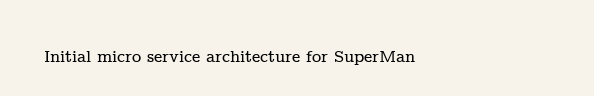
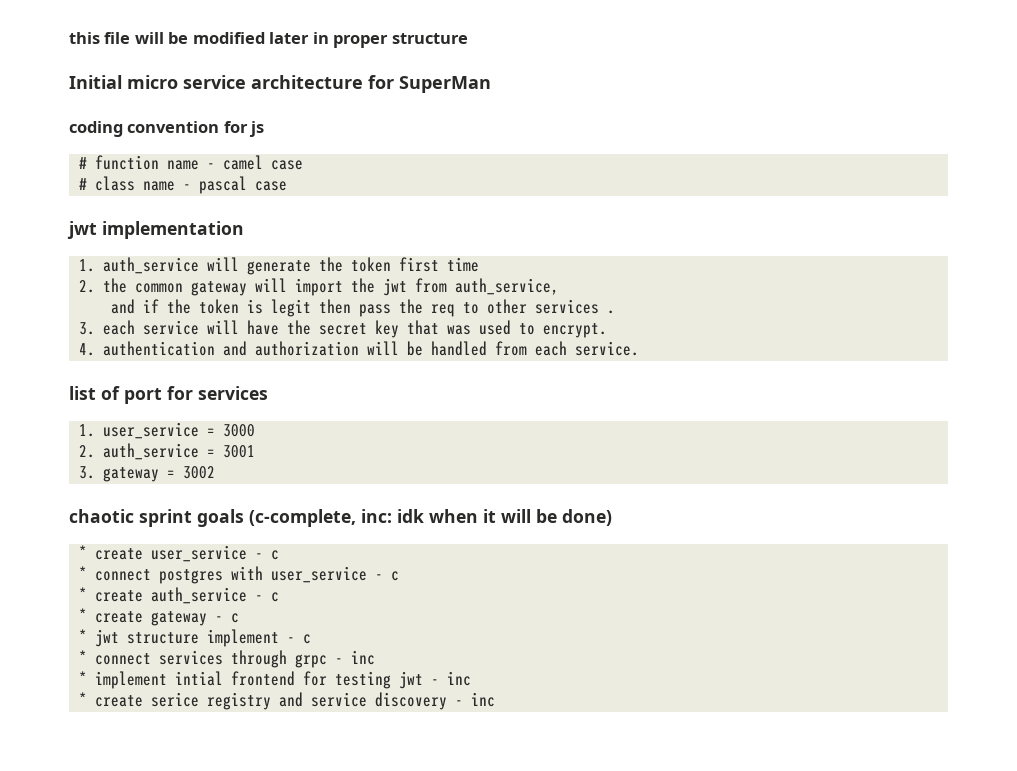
(44, 56) none -> [69,32,468,48] this file will be modified later in proper structure //
(415, 58) none -> [69,121,265,137] [78,155,303,170] [78,176,287,194] [67,221,244,239] [78,257,479,275] [78,278,559,296] [110,299,615,317] [78,320,607,338] [78,341,639,356] [69,386,268,404] [78,422,255,439] [78,443,255,460] [78,466,215,482] [69,509,612,527] [78,545,279,562] [78,566,399,584] [78,587,279,604] [78,608,239,626] [78,629,311,647] [78,650,375,668] [78,671,471,689] [78,692,495,710] // coding convention for js // # function name - camel case // # class name - pascal case // jwt implementation // 1. auth_service will generate the token first time // 2. the common gateway will import the jwt from auth_service, // and if the token is legit then pass the req to other services . // 3. each service will have the secret key that was used to encrypt. // 4. authentication and authorization will be handled from each service. // list of port for services // 1. user_service = 3000 // 2. auth_service = 3001 // 3. gateway = 3002 // chaotic sprint goals (c-complete, inc: idk when it will be done) // * create user_service - c // * connect postgres with user_service - c // * create auth_service - c // * create gateway - c // * jwt structure implement - c // * connect services through grpc - inc // * implement intial frontend for testing jwt - inc // * create serice registry and service discovery - inc

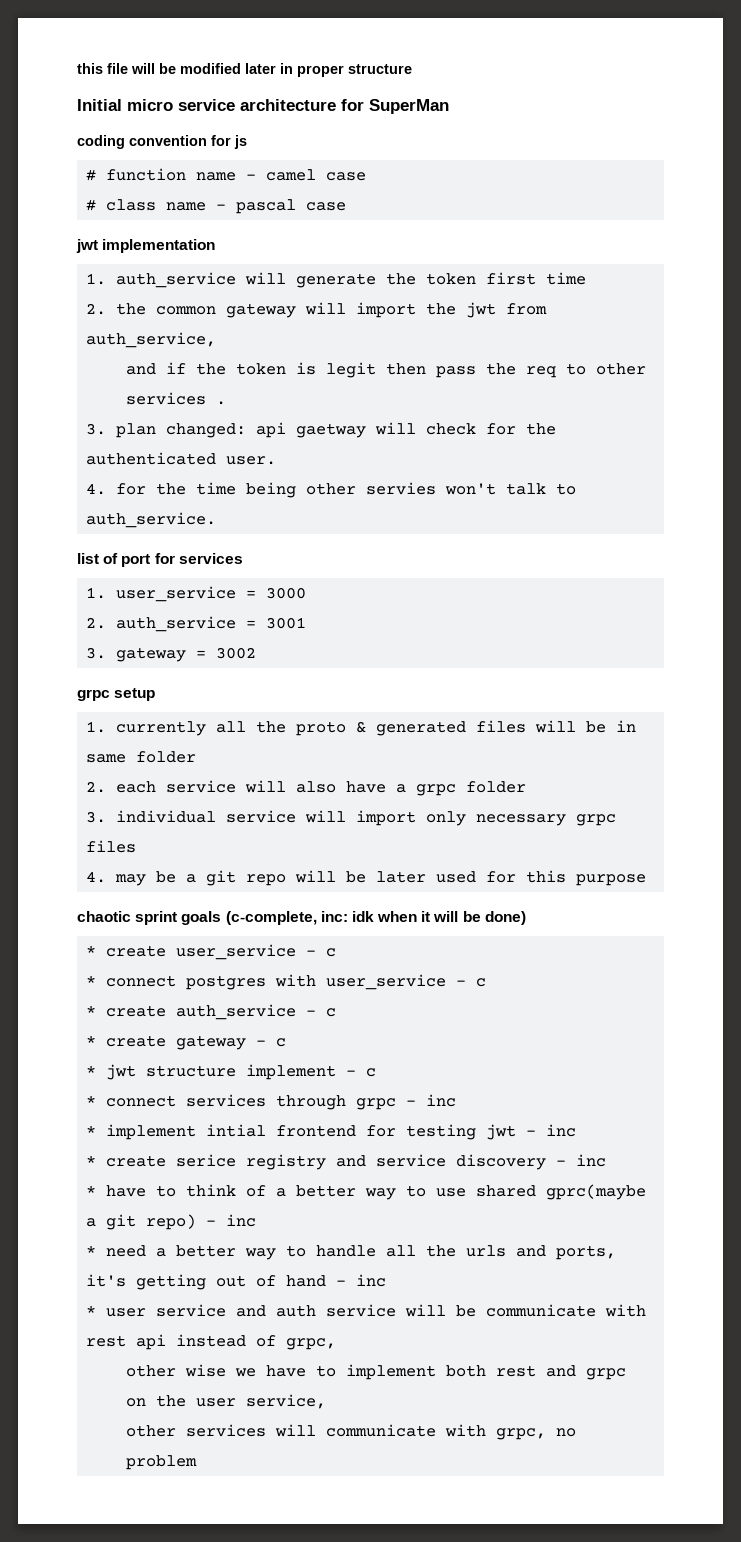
[102,320,607,338] [78,341,639,356] each service will have the secret key that was used to encrypt. // 4. authentication and authorization will be handled from each service. -> [115,422,556,438] [85,452,276,465] [85,482,576,498] [85,512,216,528] plan changed: api gaetway will check for the authenticated user. // 4. for the time being other servies won't talk to auth_service.
(215, 472) none -> [77,688,156,701] [85,720,636,736] [85,751,196,763] [85,780,526,796] [85,810,616,826] [85,840,136,853] [85,870,646,886] // grpc setup // 1. currently all the proto & generated files will be in same folder // 2. each service will also have a grpc folder // 3. individual service will import only necessary grpc files // 4. may be a git repo will be later used for this purpose
(495, 699) none -> [85,1184,646,1200] [85,1214,256,1230] [85,1245,616,1260] [85,1274,386,1290] [85,1304,646,1317] [85,1334,336,1350] [125,1364,626,1380] [125,1394,326,1409] [125,1424,576,1440] [125,1455,197,1470] // * have to think of a better way to use shared gprc(maybe a git repo) - inc // * need a better way to handle all the urls and ports, it's getting out of hand - inc // * user service and auth service will be communicate with rest api instead of grpc, // other wise we have to implement both rest and grpc on the user service, // other services will communicate with grpc, no problem

